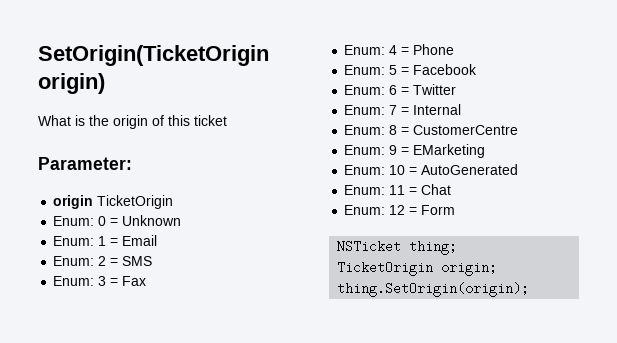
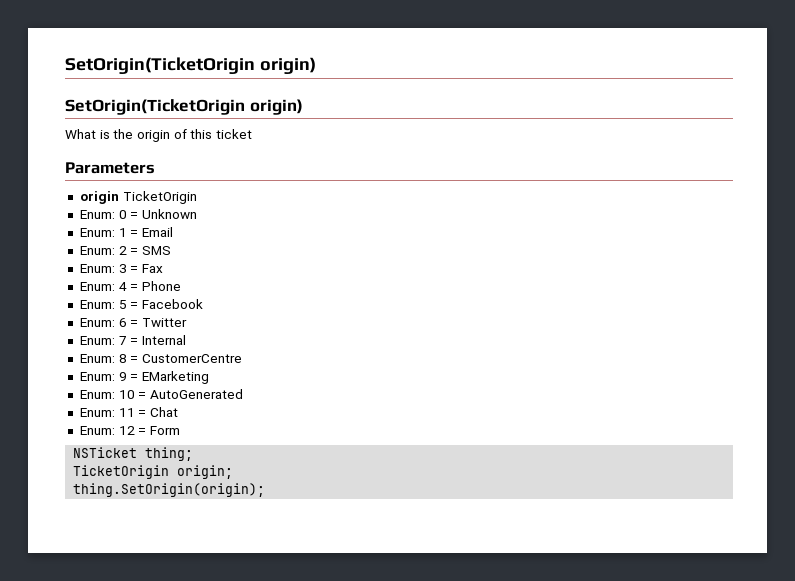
[38,45,269,66] [38,73,105,94] SetOrigin(TicketOrigin origin) -> [65,57,316,74] [65,99,303,115] SetOrigin(TicketOrigin origin) // SetOrigin(TicketOrigin origin)
[38,157,132,170] Parameter: -> [65,162,155,174] Parameters

